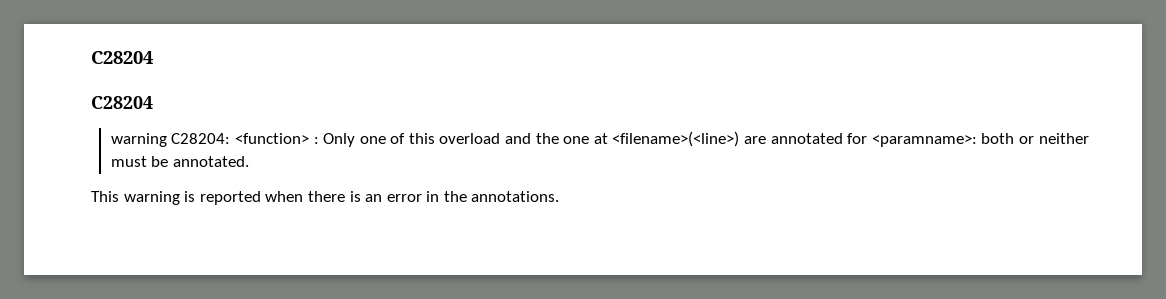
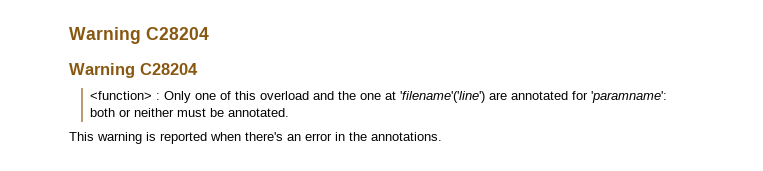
[91,51,153,64] [91,96,153,109] [110,133,231,147] C28204 // C28204 // warning C28204: -> [69,27,209,44] [69,63,198,78] Warning C28204 // Warning C28204 //
[612,131,740,147] <filename>(<line>) -> [399,91,485,103] 'filename'('line')
[871,135,977,147] <paramname>: -> [590,91,667,103] 'paramname':
[307,191,361,202] there is -> [245,132,283,141] there's

